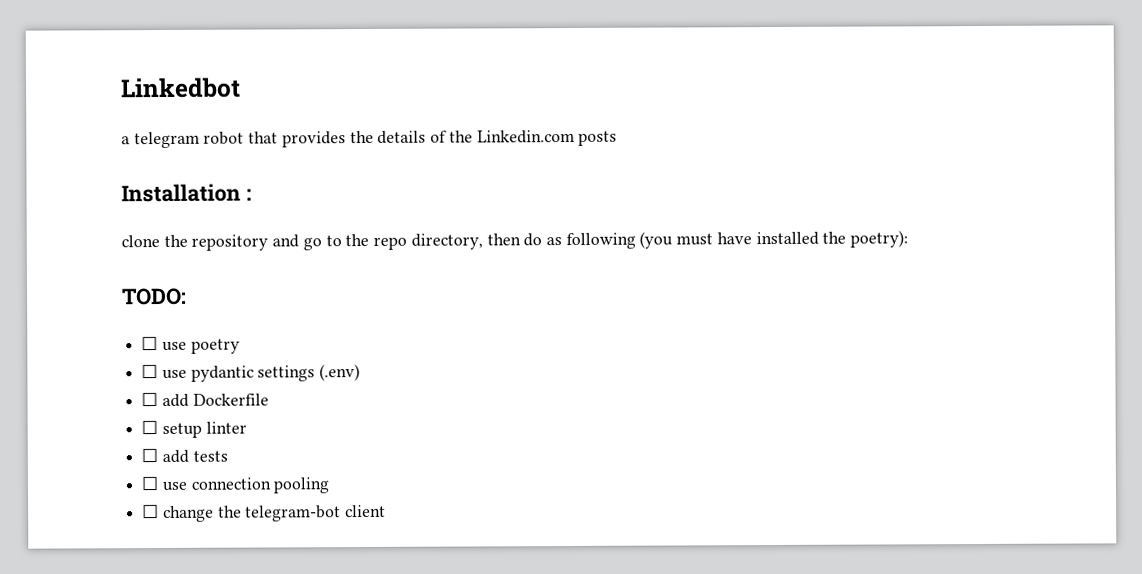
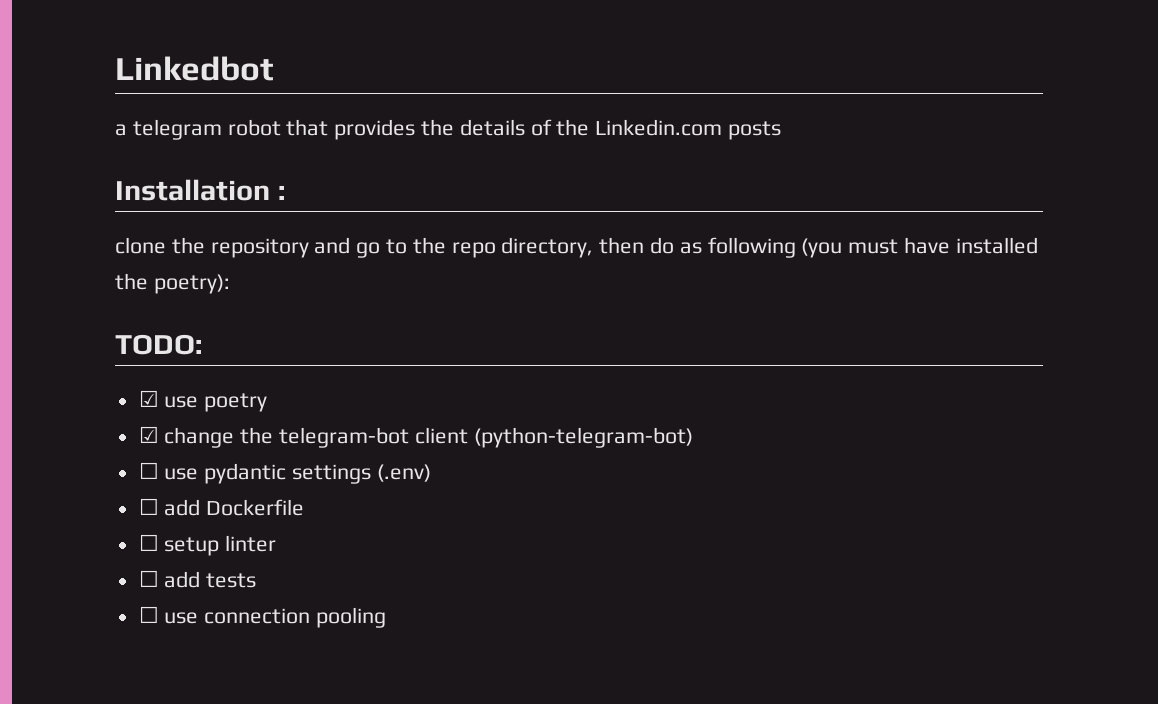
[141,336,159,351] ☐ -> [138,390,159,407] ☑
(240, 346) none -> [138,426,693,448] // ☑ change the telegram-bot client (python-telegram-bot)
[142,504,387,523] // ☐ change the telegram-bot client -> (387, 617) none

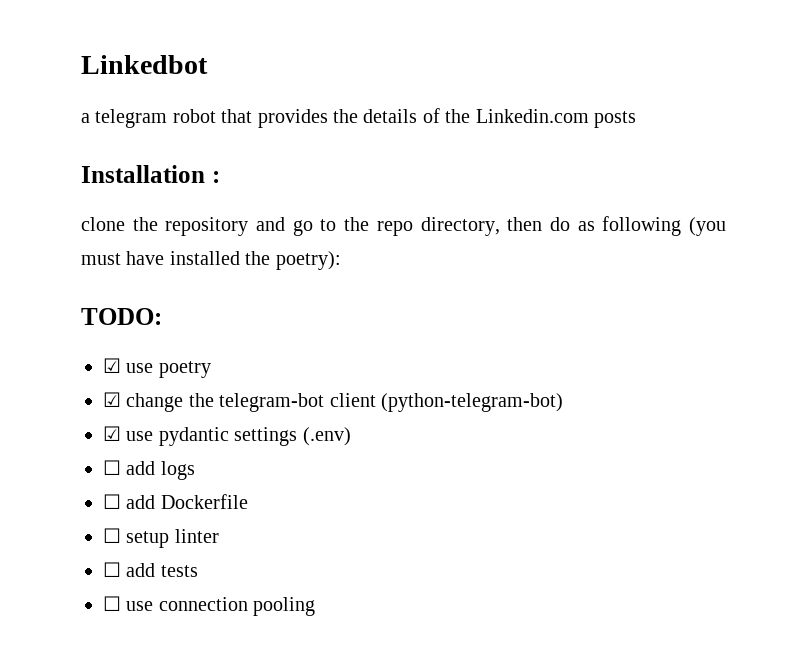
[138,462,159,479] ☐ -> [103,426,121,441] ☑
(431, 473) none -> [103,460,195,480] // ☐ add logs

